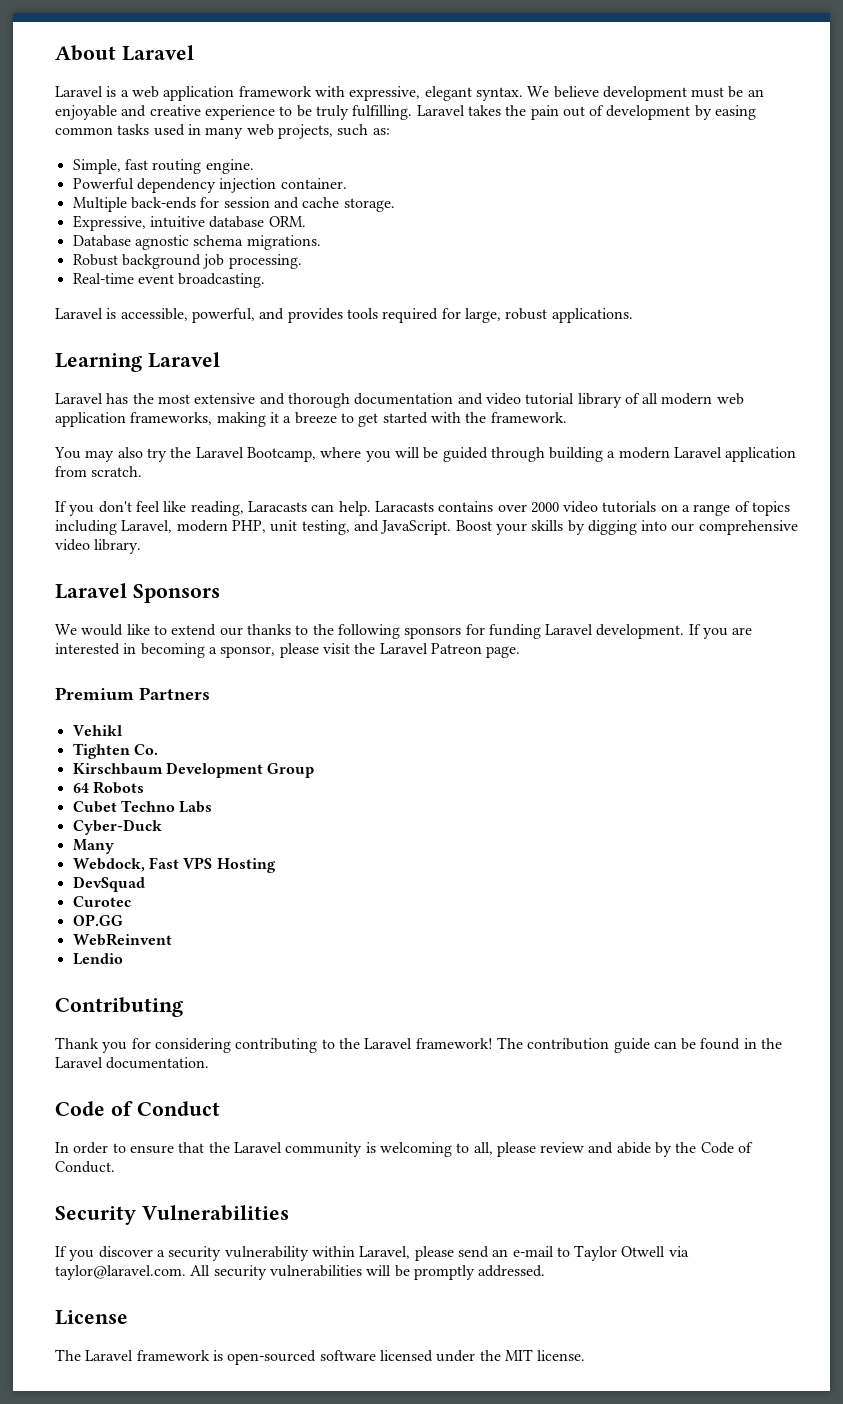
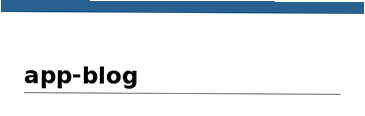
[55,45,194,61] [55,86,764,101] [55,105,757,120] [55,124,390,139] [72,159,254,174] [72,178,347,193] [72,197,395,212] [72,215,306,231] [72,235,321,250] [72,254,302,269] [72,273,266,288] [55,308,633,323] [55,352,220,372] [55,393,744,408] [55,412,567,427] [54,447,797,462] [55,466,143,477] [55,501,791,516] [55,520,798,535] [55,539,142,554] [55,583,220,603] [55,624,753,639] [55,643,521,658] [55,687,210,701] [72,725,122,736] [72,743,158,759] [72,762,315,778] [72,781,144,794] [72,800,213,813] [72,819,162,835] [72,839,114,854] [72,857,276,873] [72,876,145,892] [72,896,131,907] [72,914,123,926] [72,933,172,946] [72,953,123,965] [55,997,183,1017] [55,1037,783,1053] [55,1057,210,1069] [55,1101,220,1116] [55,1142,754,1157] [55,1161,115,1173] [55,1205,289,1225] [55,1245,689,1261] [55,1265,546,1280] [55,1310,128,1325] [55,1349,586,1365] About Laravel // Laravel is a web application framework with expressive, elegant syntax. We believe development must be an enjoyable and creative experience to be truly fulfilling. Laravel takes the pain out of development by easing common tasks used in many web projects, such as: // Simple, fast routing engine. // Powerful dependency injection container. // Multiple back-ends for session and cache storage. // Expressive, intuitive database ORM. // Database agnostic schema migrations. // Robust background job processing. // Real-time event broadcasting. // Laravel is accessible, powerful, and provides tools required for large, robust applications. // Learning Laravel // Laravel has the most extensive and thorough documentation and video tutorial library of all modern web application frameworks, making it a breeze to get started with the framework. // You may also try the Laravel Bootcamp, where you will be guided through building a modern Laravel application from scratch. // If you don't feel like reading, Laracasts can help. Laracasts contains over 2000 video tutorials on a range of topics including Laravel, modern PHP, unit testing, and JavaScript. Boost your skills by digging into our comprehensive video library. // Laravel Sponsors // We would like to extend our thanks to the following sponsors for funding Laravel development. If you are interested in becoming a sponsor, please visit the Laravel Patreon page. // Premium Partners // Vehikl // Tighten Co. // Kirschbaum Development Group // 64 Robots // Cubet Techno Labs // Cyber-Duck // Many // Webdock, Fast VPS Hosting // DevSquad // Curotec // OP.GG // WebReinvent // Lendio // Contributing // Thank you for considering contributing to the Laravel framework! The contribution guide can be found in the Laravel documentation. // Code of Conduct // In order to ensure that the Laravel community is welcoming to all, please review and abide by the Code of Conduct. // Security Vulnerabilities // If you discover a security vulnerability within Laravel, please send an e-mail to Taylor Otwell via taylor@laravel.com. All security vulnerabilities will be promptly addressed. // License // The Laravel framework is open-sourced software licensed under the MIT license. -> [23,66,138,89] app-blog

